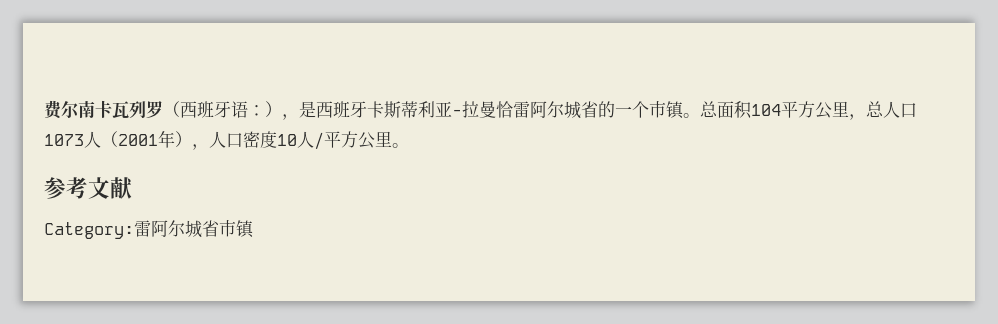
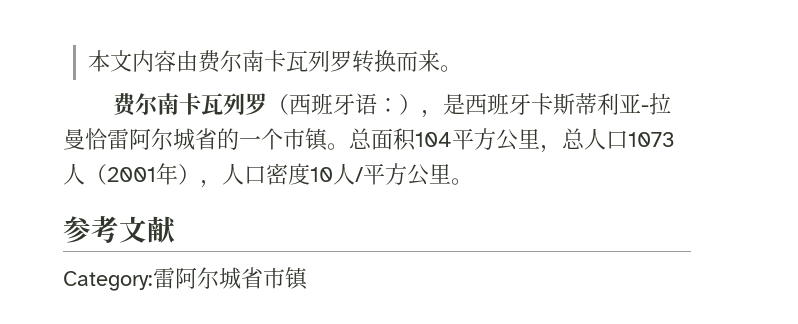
(44, 109) none -> [88,50,463,73] 本文内容由费尔南卡瓦列罗转换而来。 //

